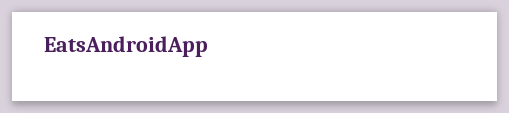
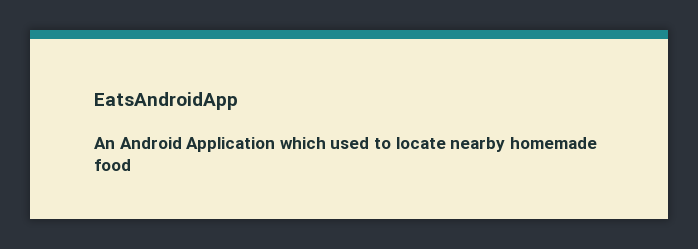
(208, 46) none -> [94,137,597,152] [94,159,131,171] // An Android Application which used to locate nearby homemade food

